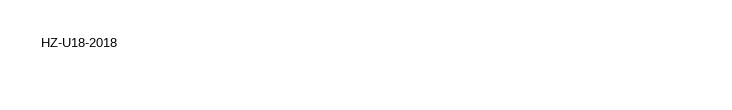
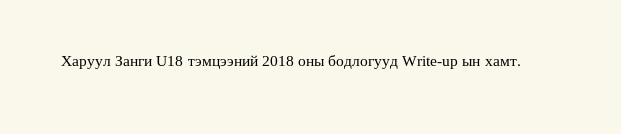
[41,38,117,47] HZ-U18-2018 -> [61,55,521,69] Харуул Занги U18 тэмцээний 2018 оны бодлогууд Write-up ын хамт.

